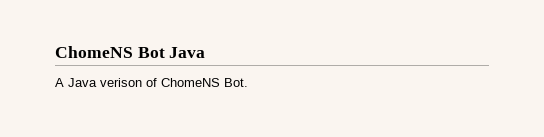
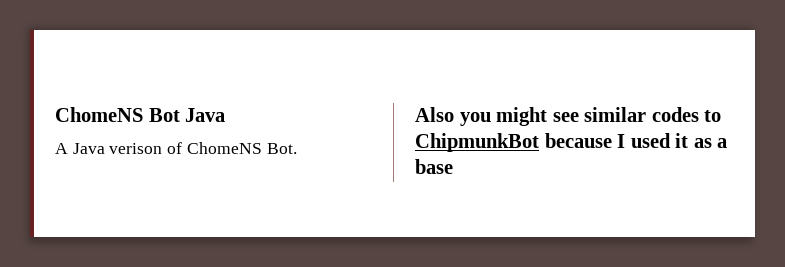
(248, 82) none -> [415,107,722,126] [415,133,728,152] [415,159,453,174] // Also you might see similar codes to ChipmunkBot because I used it as a base

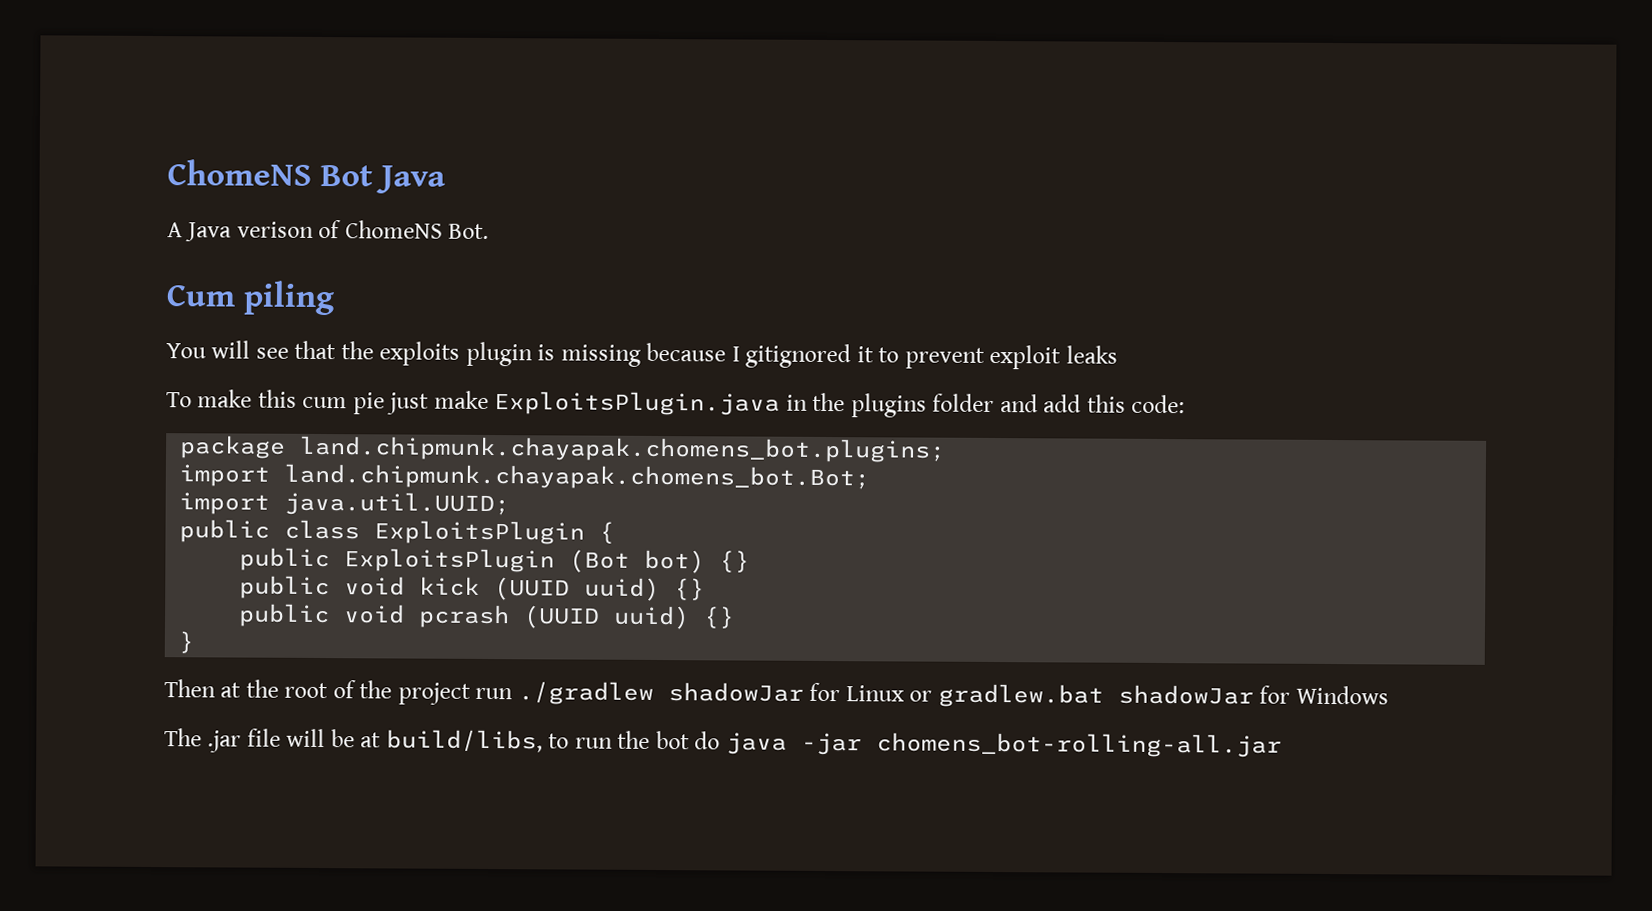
[415,107,722,126] [415,133,728,152] [415,159,453,174] Also you might see similar codes to ChipmunkBot because I used it as a base -> [166,280,336,316] [166,340,1118,370] [166,389,1186,418] [179,435,947,463] [179,463,871,491] [179,491,511,517] [179,519,616,545] [239,547,751,574] [239,575,706,602] [238,603,736,630] [178,631,195,654] [164,679,1389,708] [164,728,1282,758] Cum piling // You will see that the exploits plugin is missing because I gitignored it to prevent exploit leaks // To make this cum pie just make ExploitsPlugin.java in the plugins folder and add this code: // package land.chipmunk.chayapak.chomens_bot.plugins; // import land.chipmunk.chayapak.chomens_bot.Bot; // import java.util.UUID; // public class ExploitsPlugin { // public ExploitsPlugin (Bot bot) {} // public void kick (UUID uuid) {} // public void pcrash (UUID uuid) {} // } // Then at the root of the project run ./gradlew shadowJar for Linux or gradlew.bat shadowJar for Windows // The .jar file will be at build/libs, to run the bot do java -jar chomens_bot-rolling-all.jar

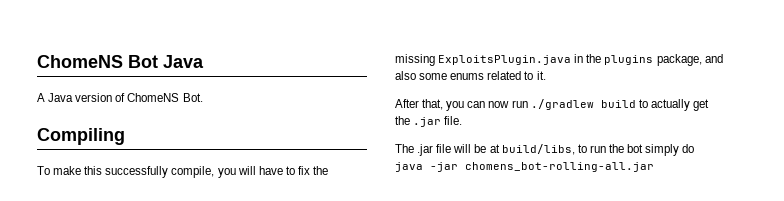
[236,221,314,238] verison -> [75,93,113,102] version
[166,280,336,316] [166,340,1118,370] [166,389,1186,418] [179,435,947,463] [179,463,871,491] [179,491,511,517] [179,519,616,545] [239,547,751,574] [239,575,706,602] [238,603,736,630] [178,631,195,654] [164,679,1389,708] Cum piling // You will see that the exploits plugin is missing because I gitignored it to prevent exploit leaks // To make this cum pie just make ExploitsPlugin.java in the plugins folder and add this code: // package land.chipmunk.chayapak.chomens_bot.plugins; // import land.chipmunk.chayapak.chomens_bot.Bot; // import java.util.UUID; // public class ExploitsPlugin { // public ExploitsPlugin (Bot bot) {} // public void kick (UUID uuid) {} // public void pcrash (UUID uuid) {} // } // Then at the root of the project run ./gradlew shadowJar for Linux or gradlew.bat shadowJar for Windows -> [37,128,125,145] [37,166,329,178] [395,54,723,66] [395,71,546,80] [395,99,709,111] [395,116,463,127] Compiling // To make this successfully compile, you will have to fix the missing ExploitsPlugin.java in the plugins package, and also some enums related to it. // After that, you can now run ./gradlew build to actually get the .jar file.
(690, 740) none -> [645,144,680,156] simply

